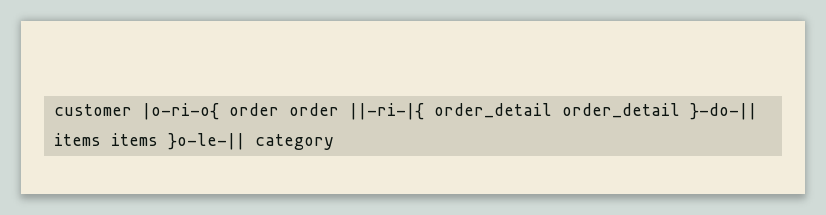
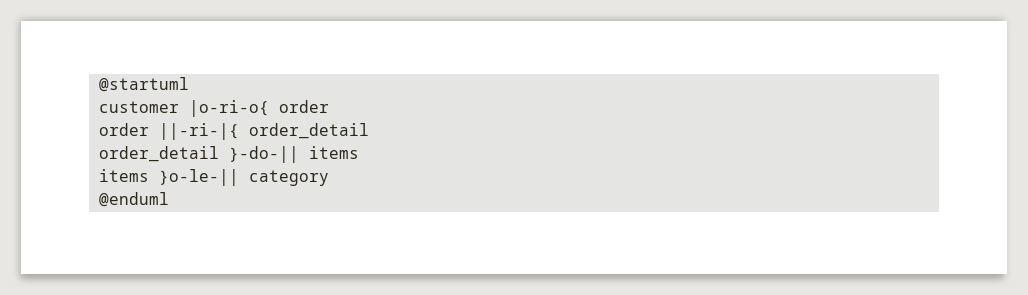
(53, 110) none -> [98,77,189,92] @startuml //
(279, 109) none -> (329, 106) //
(552, 110) none -> (369, 131) //
(101, 139) none -> (359, 152) //
(334, 142) none -> [98,192,169,207] // @enduml

